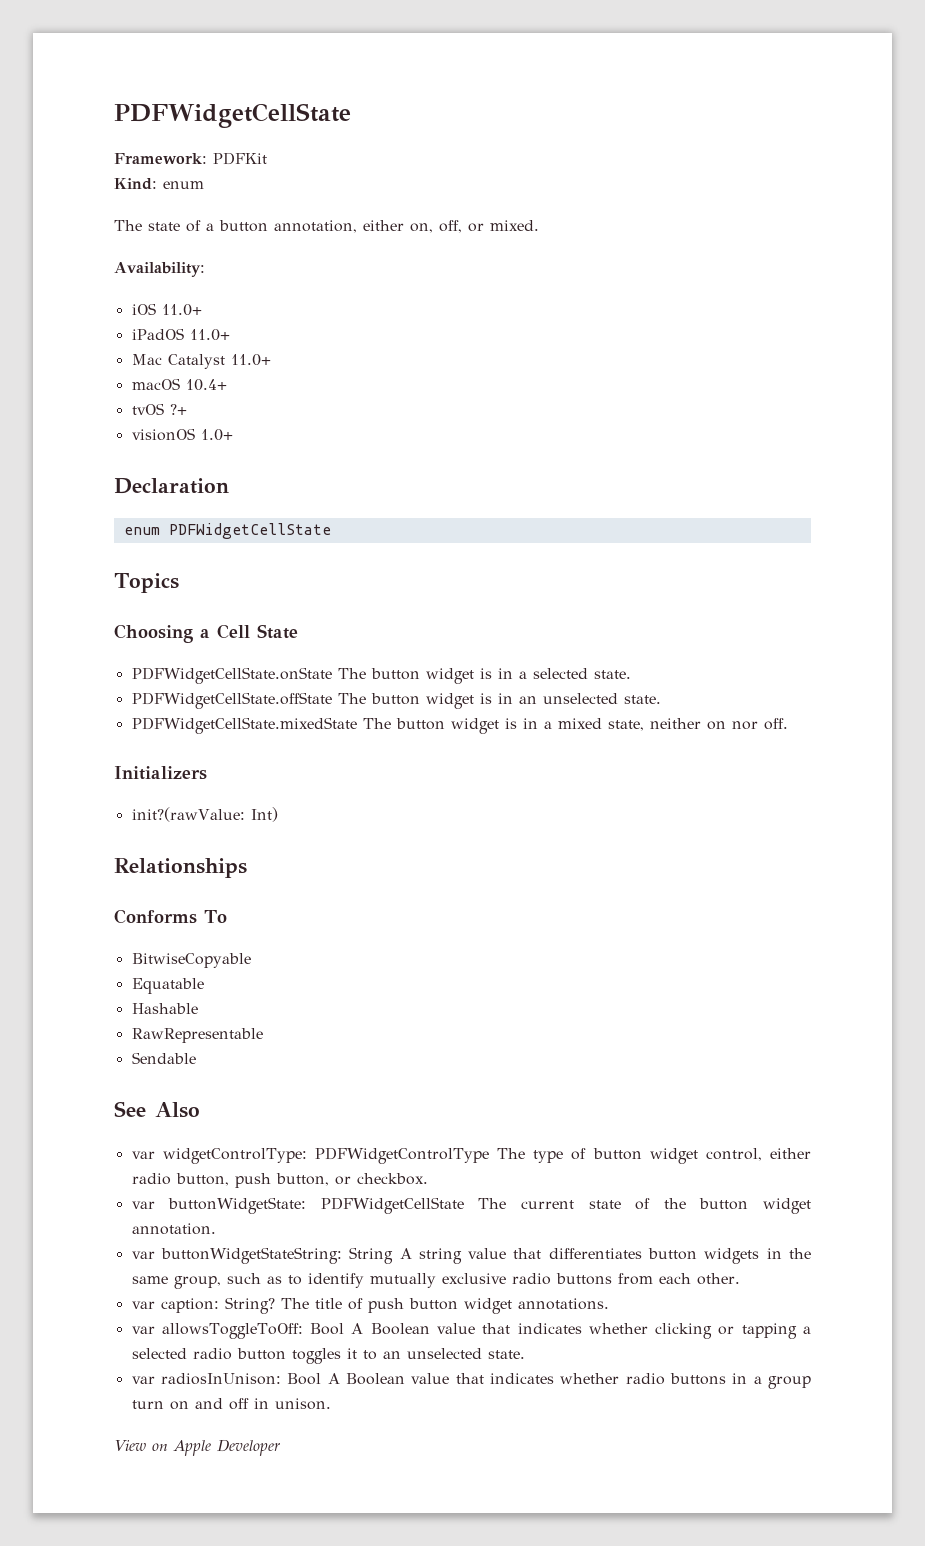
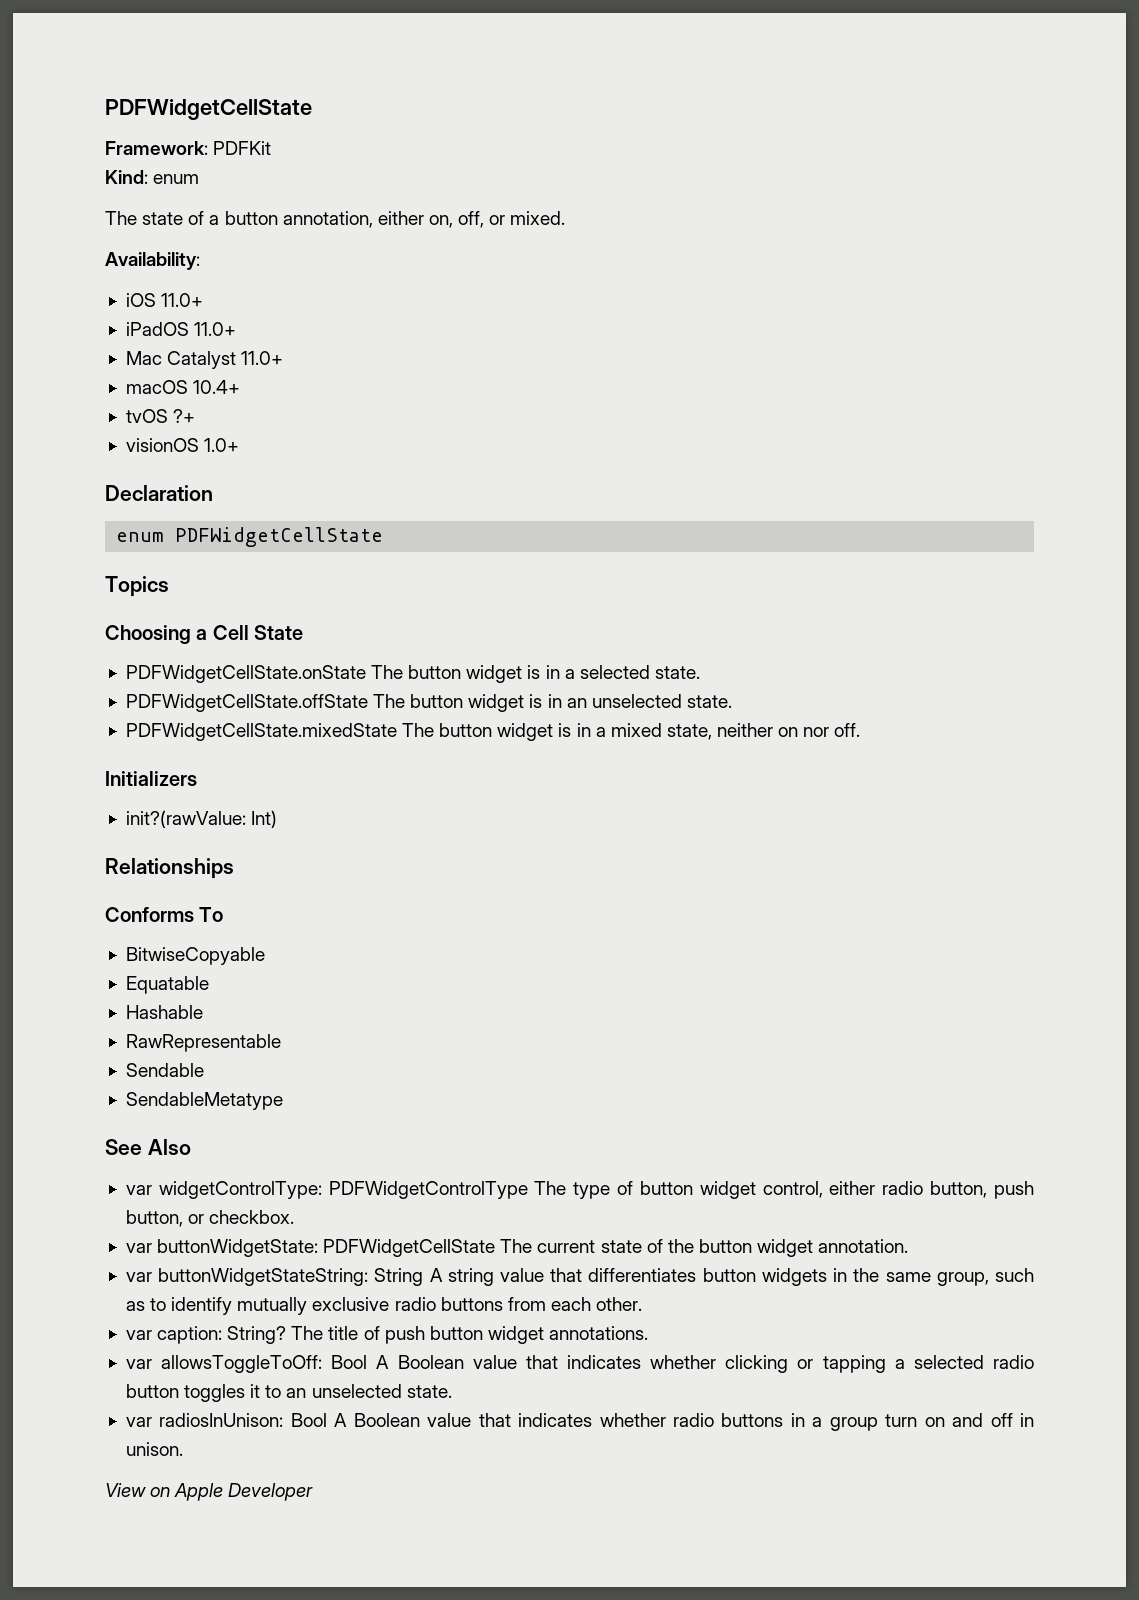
(196, 1058) none -> [125,1092,283,1110] // SendableMetatype

